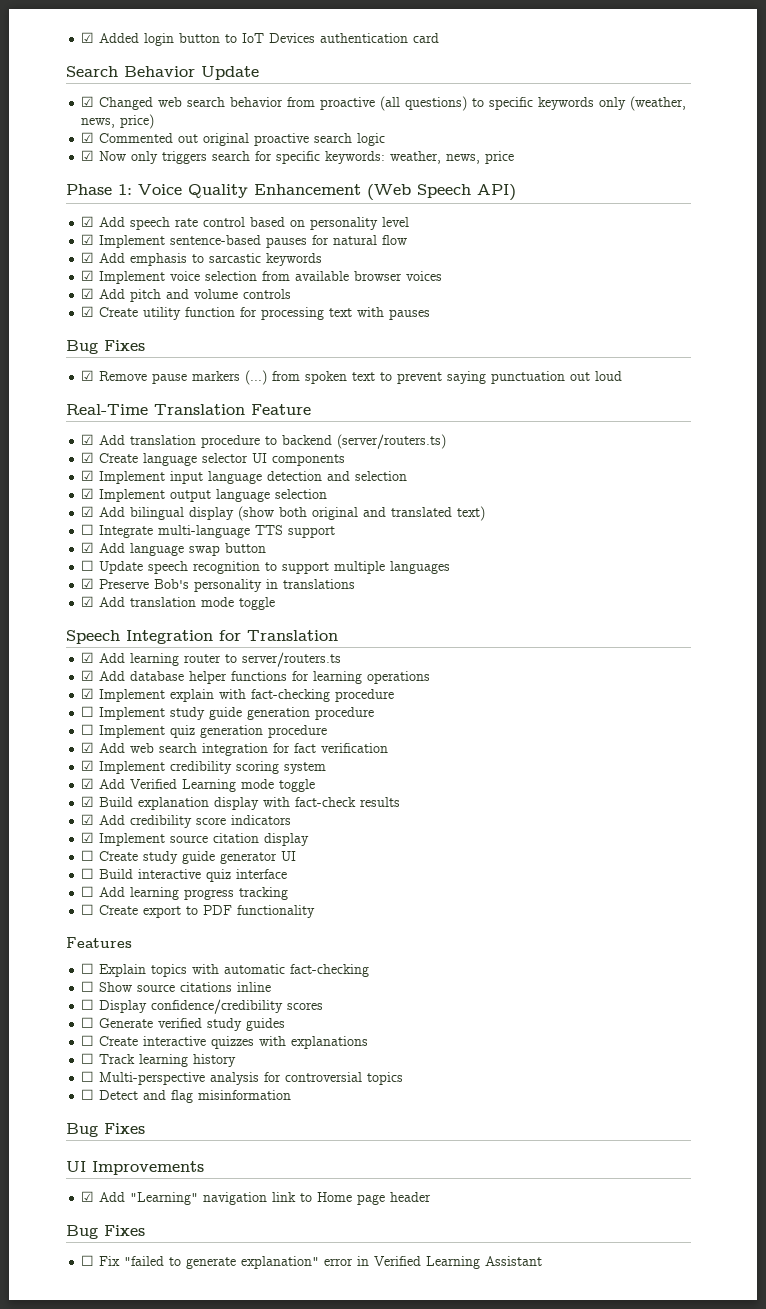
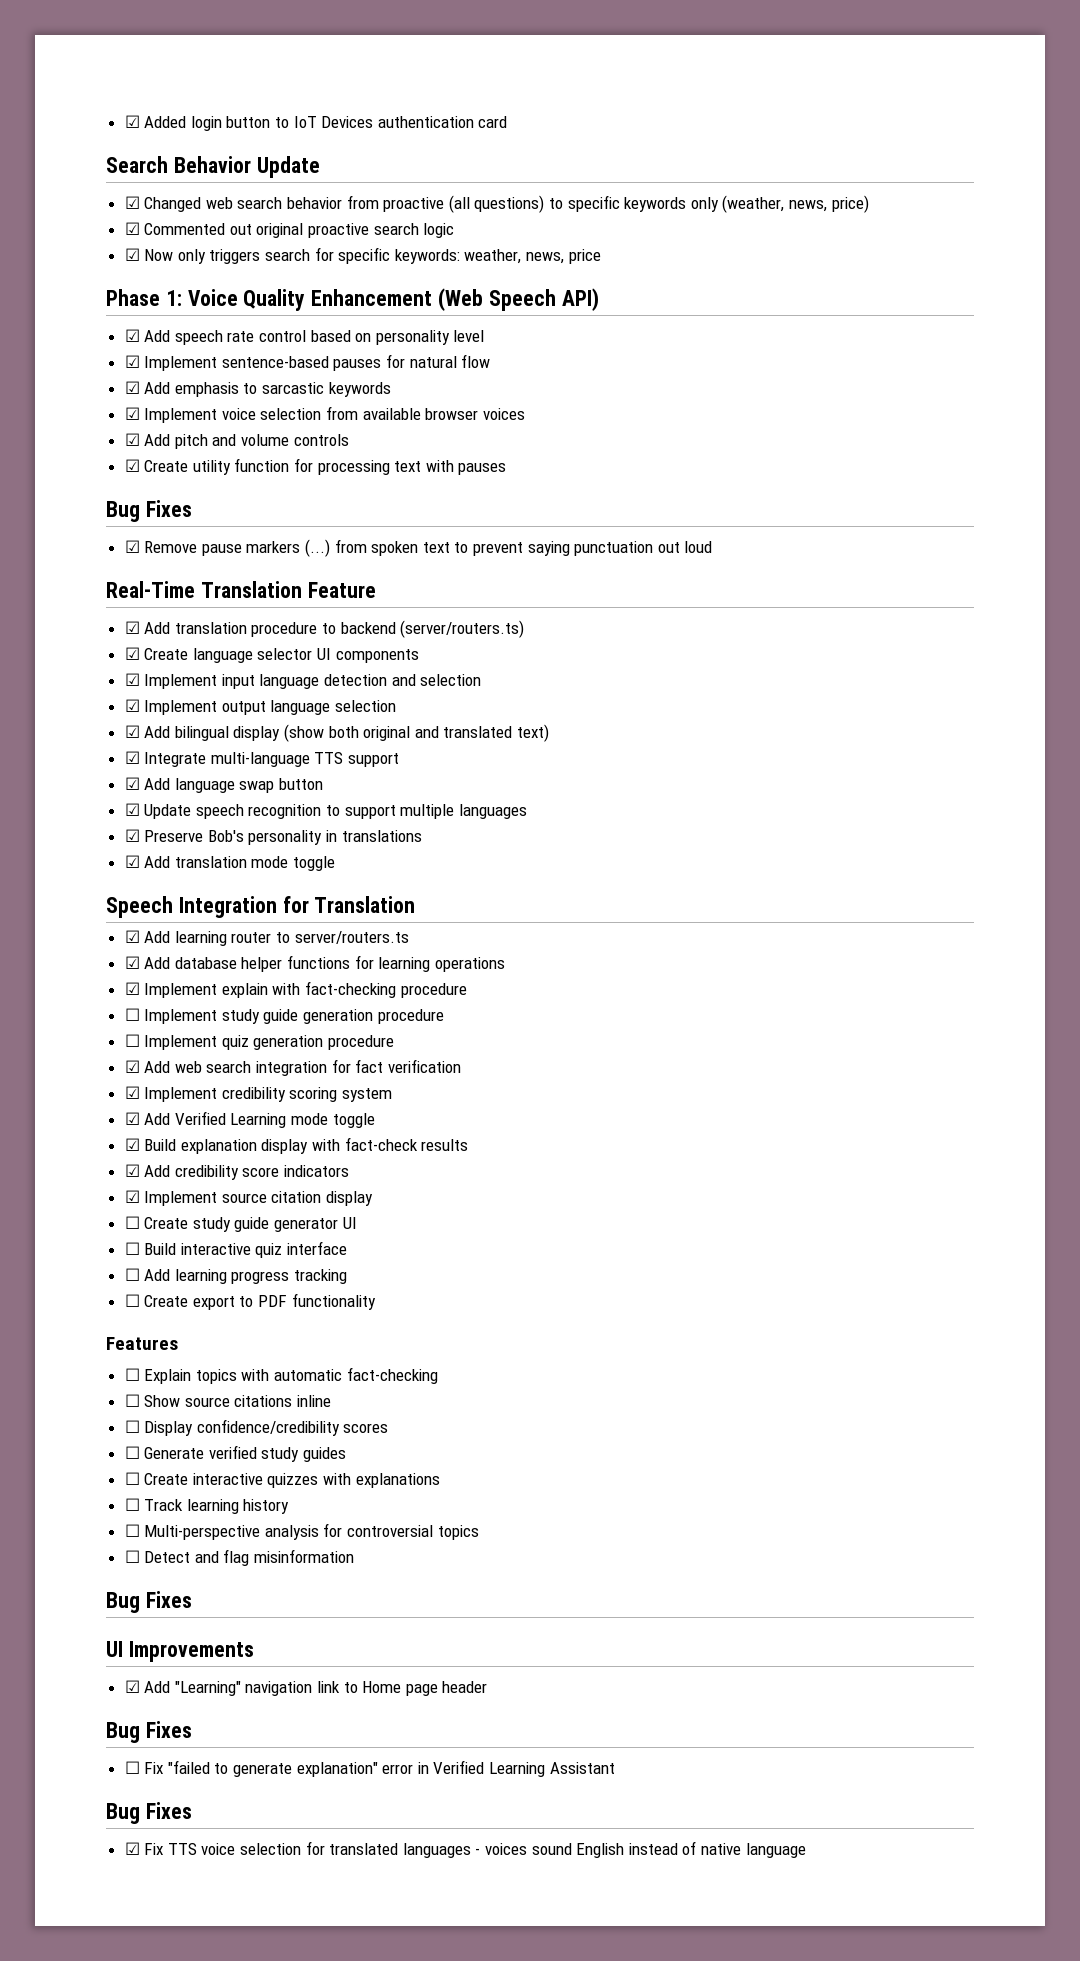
[81,524,95,535] ☐ -> [124,751,140,764] ☑
[81,560,95,571] ☐ -> [124,803,140,816] ☑
(543, 1261) none -> [106,1802,192,1824] [124,1841,806,1858] // Bug Fixes // ☑ Fix TTS voice selection for translated languages - voices sound English instead of native language

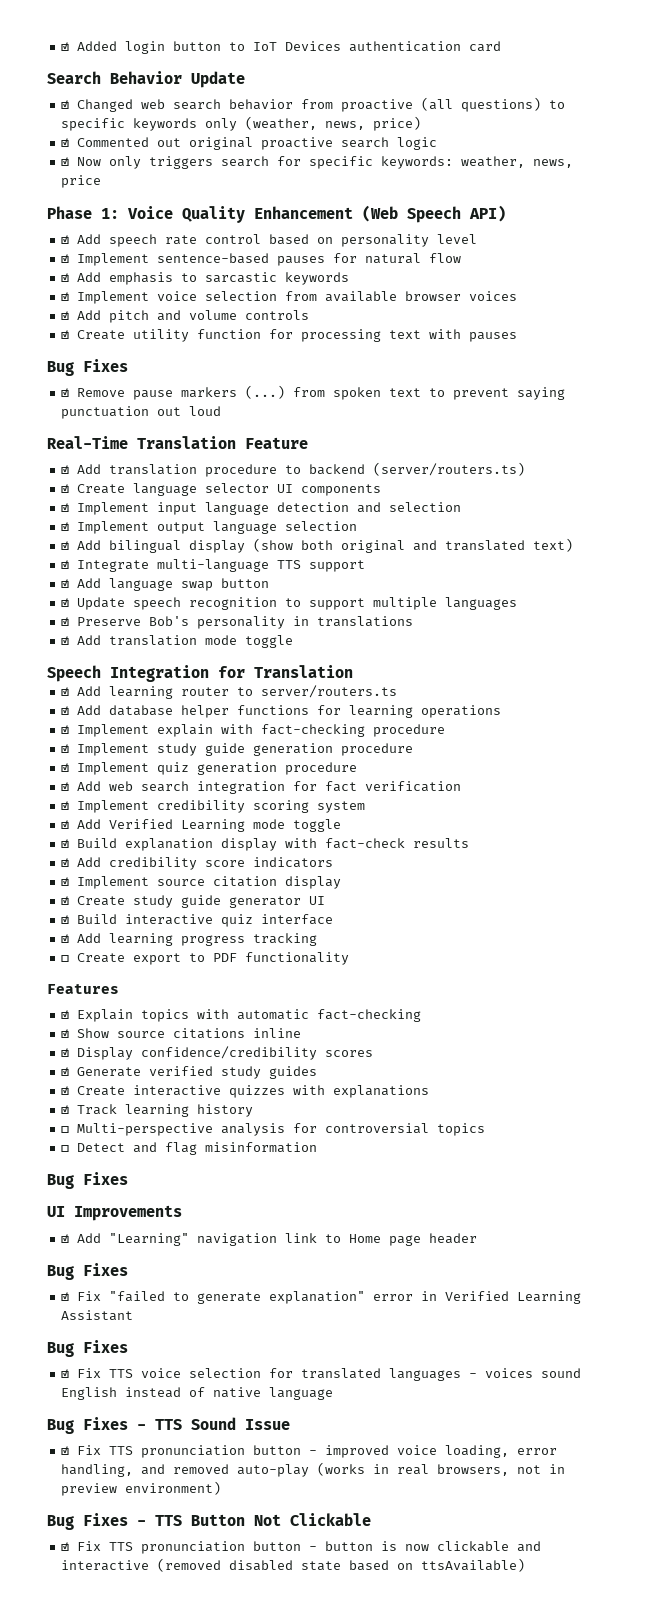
[124,1008,140,1021] ☐ -> [61,744,70,753] ☑
[124,1034,140,1047] ☐ -> [61,763,70,772] ☑
[124,1216,140,1229] ☐ -> [61,896,70,905] ☑
[124,1242,140,1255] ☐ -> [61,915,70,924] ☑
[124,1268,140,1281] ☐ -> [61,934,70,943] ☑
[124,1368,140,1381] ☐ -> [61,1010,70,1019] ☑
[124,1394,140,1407] ☐ -> [61,1029,70,1038] ☑
[124,1420,140,1433] ☐ -> [61,1048,70,1057] ☑
[124,1446,140,1459] ☐ -> [61,1067,70,1076] ☑
[124,1472,140,1485] ☐ -> [61,1086,70,1095] ☑
[124,1498,140,1511] ☐ -> [61,1105,70,1114] ☑
[124,1761,140,1774] ☐ -> [61,1292,70,1301] ☑
(806, 1850) none -> [47,1417,290,1434] [61,1445,558,1458] [61,1462,566,1477] [61,1481,222,1496] [47,1513,371,1530] [61,1541,542,1554] [61,1558,526,1572] // Bug Fixes - TTS Sound Issue // ☑ Fix TTS pronunciation button - improved voice loading, error handling, and removed auto-play (works in real browsers, not in preview environment) // Bug Fixes - TTS Button Not Clickable // ☑ Fix TTS pronunciation button - button is now clickable and interactive (removed disabled state based on ttsAvailable)

